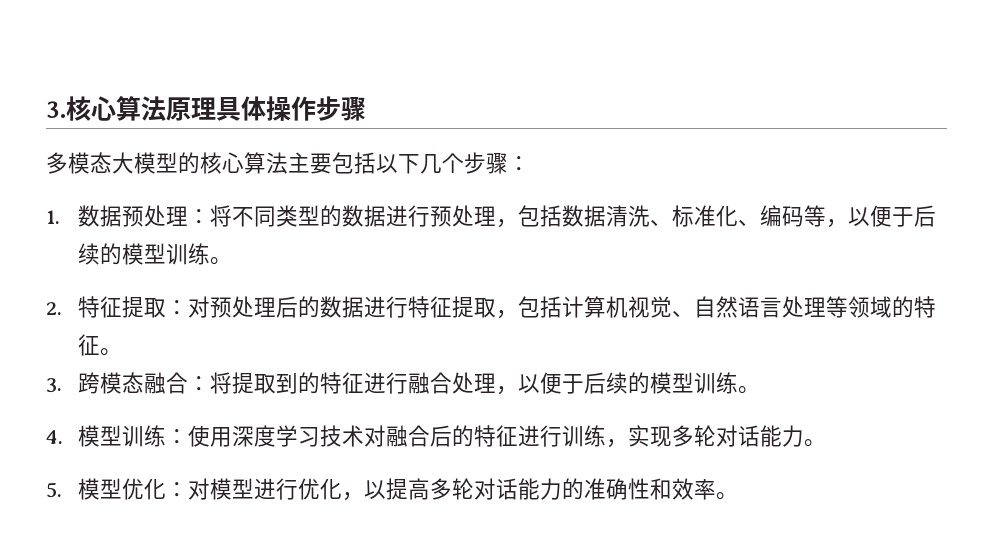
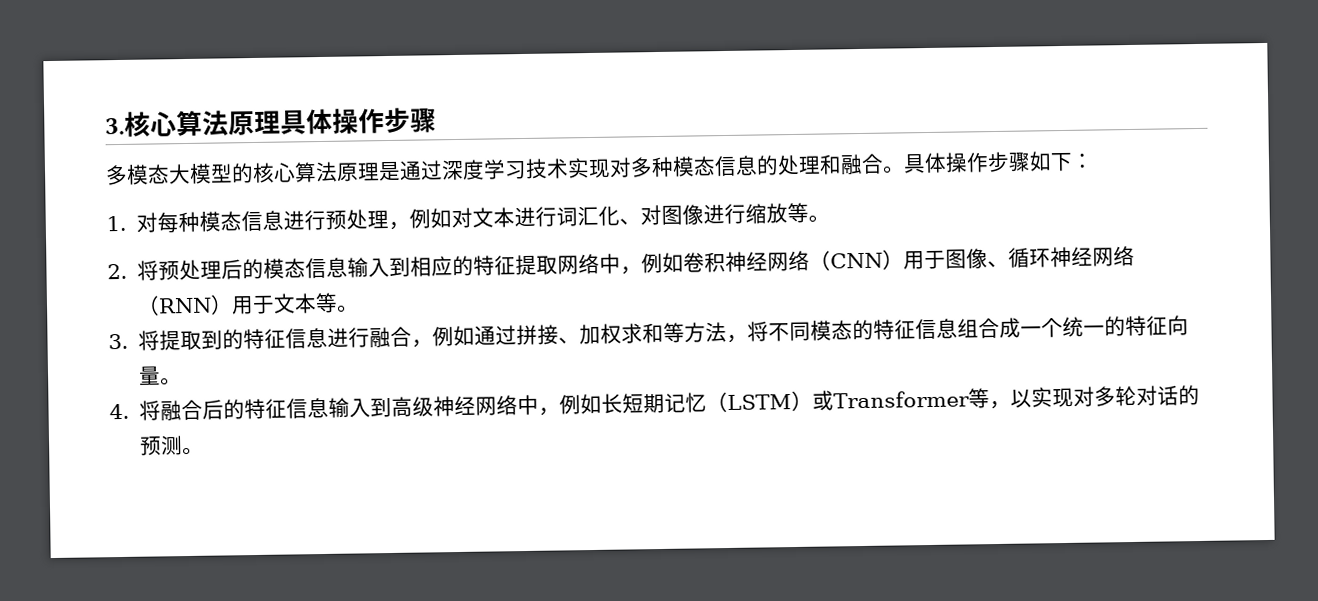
[288,152,530,174] [46,205,937,228] [78,243,233,265] [46,296,937,319] [78,334,101,356] 主要包括以下几个步骤： // 1.数据预处理：将不同类型的数据进行预处理，包括数据清洗、标准化、编码等，以便于后续的模型训练。 // 2.特征提取：对预处理后的数据进行特征提取，包括计算机视觉、自然语言处理等领域的特征 -> [336,151,1094,182] [106,202,831,234] [107,245,1136,281] [137,292,339,316] 原理是通过深度学习技术实现对多种模态信息的处理和融合。具体操作步骤如下： // 1.对每种模态信息进行预处理，例如对文本进行词汇化、对图像进行缩放等。 // 2.将预处理后的模态信息输入到相应的特征提取网络中，例如卷积神经网络（CNN）用于图像、循环神经网络（RNN）用于文本等
[78,372,211,394] 跨模态融合： -> (129, 341) none
(365, 383) none -> [285,327,329,349] 信息
[452,372,761,395] [46,425,827,448] [46,478,739,501] 处理，以便于后续的模型训练。 // 4.模型训练：使用深度学习技术对融合后的特征进行训练，实现多轮对话能力。 // 5.模型优化：对模型进行优化，以提高多轮对话能力的准确性和效率。 -> [411,315,1190,348] [138,366,183,386] [109,384,1201,421] [139,435,205,456] ，例如通过拼接、加权求和等方法，将不同模态的特征信息组合成一个统一的特征向量。 // 4.将融合后的特征信息输入到高级神经网络中，例如长短期记忆（LSTM）或Transformer等，以实现对多轮对话的预测。

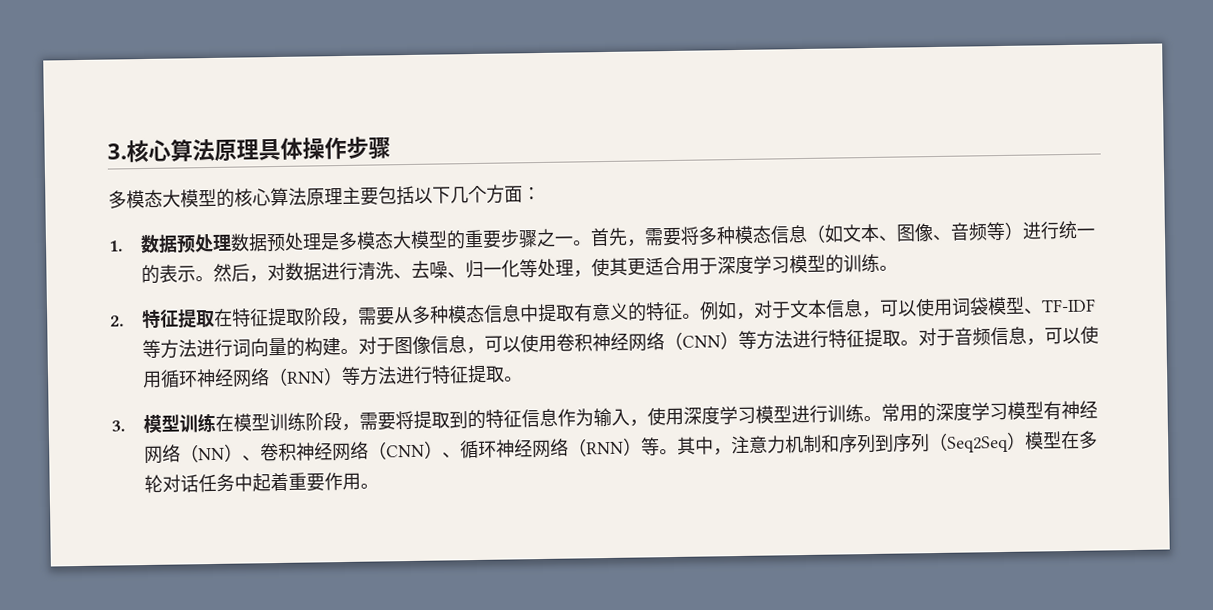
[378,151,1094,182] [106,202,831,234] [107,248,989,281] 是通过深度学习技术实现对多种模态信息的处理和融合。具体操作步骤如下： // 1.对每种模态信息进行预处理，例如对文本进行词汇化、对图像进行缩放等。 // 2.将预处理后的模态信息输入到相应的特征提取网络中，例如卷积神经网络（CNN）用于图像 -> [342,184,541,206] [108,220,1096,254] [140,253,898,285] [110,296,1096,330] [141,325,1099,359] [141,364,523,389] [111,400,1098,434] [143,440,443,465] 主要包括以下几个方面： // 1.数据预处理数据预处理是多模态大模型的重要步骤之一。首先，需要将多种模态信息（如文本、图像、音频等）进行统一的表示。然后，对数据进行清洗、去噪、归一化等处理，使其更适合用于深度学习模型的训练。 // 2.特征提取在特征提取阶段，需要从多种模态信息中提取有意义的特征。例如，对于文本信息，可以使用词袋模型、TF-IDF等方法进行词向量的构建。对于图像信息，可以使用卷积神经网络（CNN）等方法进行特征提取。对于音频信息，可以使用循环神经网络（RNN）等方法进行特征提取。 // 3.模型训练在模型训练阶段，需要将提取到的特征信息作为输入，使用深度学习模型进行训练。常用的深度学习模型有神经网络（NN）、卷积神经网络（CNN）
[231,292,360,315] [108,315,1190,351] [138,366,183,386] [109,384,1201,421] [139,435,184,456] 用于文本等。 // 3.将提取到的特征信息进行融合，例如通过拼接、加权求和等方法，将不同模态的特征信息组合成一个统一的特征向量。 // 4.将融合后的特征信息输入到高级神经网络中，例如长短期记忆（LSTM）或Transformer等，以实现对多轮对话的预测 -> [640,430,1098,456] [143,472,361,494] 等。其中，注意力机制和序列到序列（Seq2Seq）模型在多轮对话任务中起着重要作用

